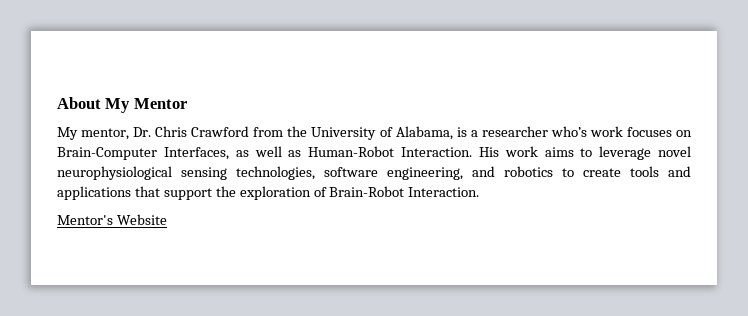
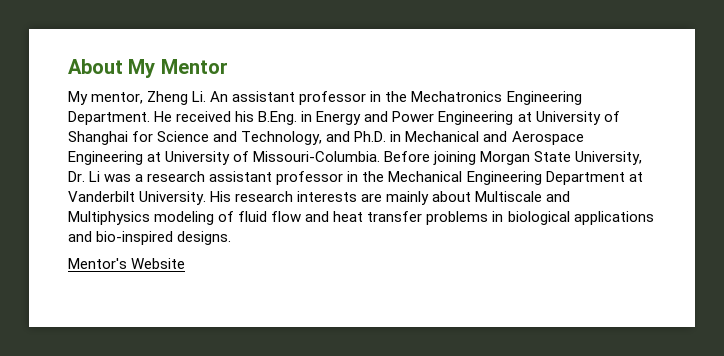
[133,126,692,140] [57,146,692,160] [57,166,691,180] [57,186,480,200] Dr. Chris Crawford from the University of Alabama, is a researcher who’s work focuses on Brain-Computer Interfaces, as well as Human-Robot Interaction. His work aims to leverage novel neurophysiological sensing technologies, software engineering, and robotics to create tools and applications that support the exploration of Brain-Robot Interaction. -> [147,91,582,105] [68,111,620,125] [68,131,584,145] [68,151,643,165] [68,171,643,185] [68,191,571,205] [68,211,654,225] [68,231,232,245] Zheng Li. An assistant professor in the Mechatronics Engineering Department. He received his B.Eng. in Energy and Power Engineering at University of Shanghai for Science and Technology, and Ph.D. in Mechanical and Aerospace Engineering at University of Missouri-Columbia. Before joining Morgan State University, Dr. Li was a research assistant professor in the Mechanical Engineering Department at Vanderbilt University. His research interests are mainly about Multiscale and Multiphysics modeling of fluid flow and heat transfer problems in biological applications and bio-inspired designs.

